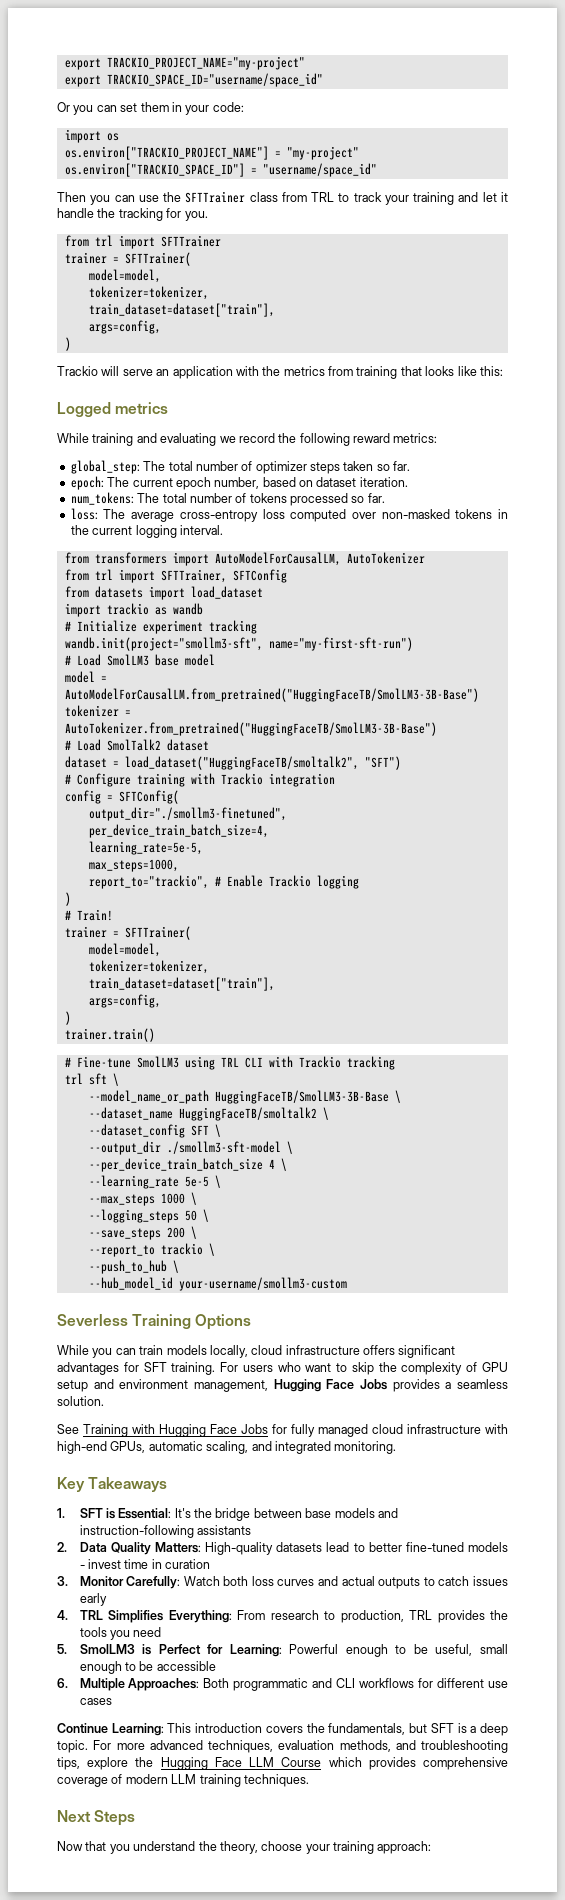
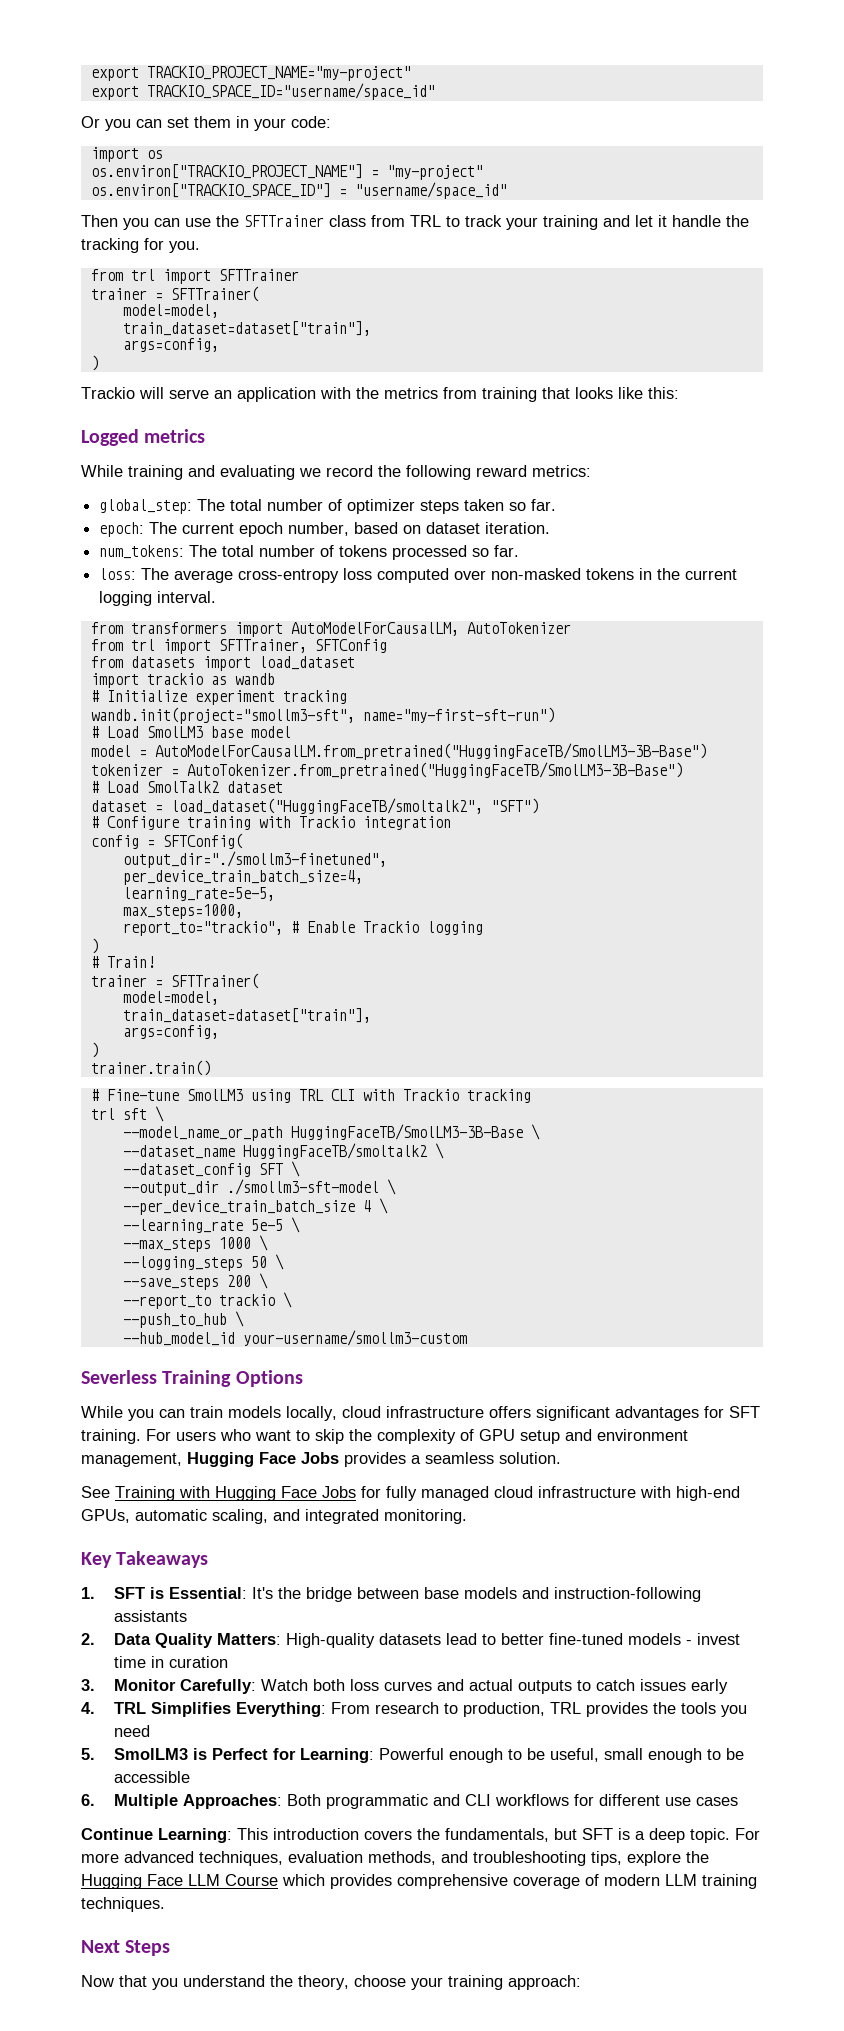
[88,286,209,300] // tokenizer=tokenizer, -> (219, 311) none
[88,960,209,974] // tokenizer=tokenizer, -> (219, 998) none

